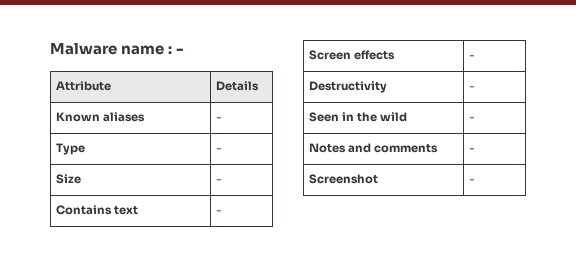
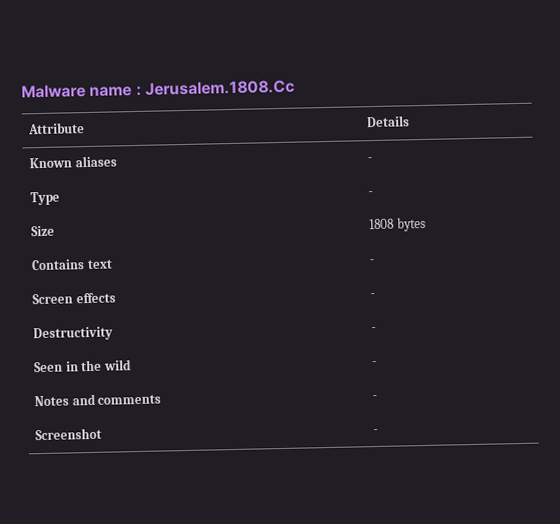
[176,48,185,54] - -> [144,79,295,96] Jerusalem.1808.Cc
[215,179,222,183] - -> [369,216,426,232] 1808 bytes

